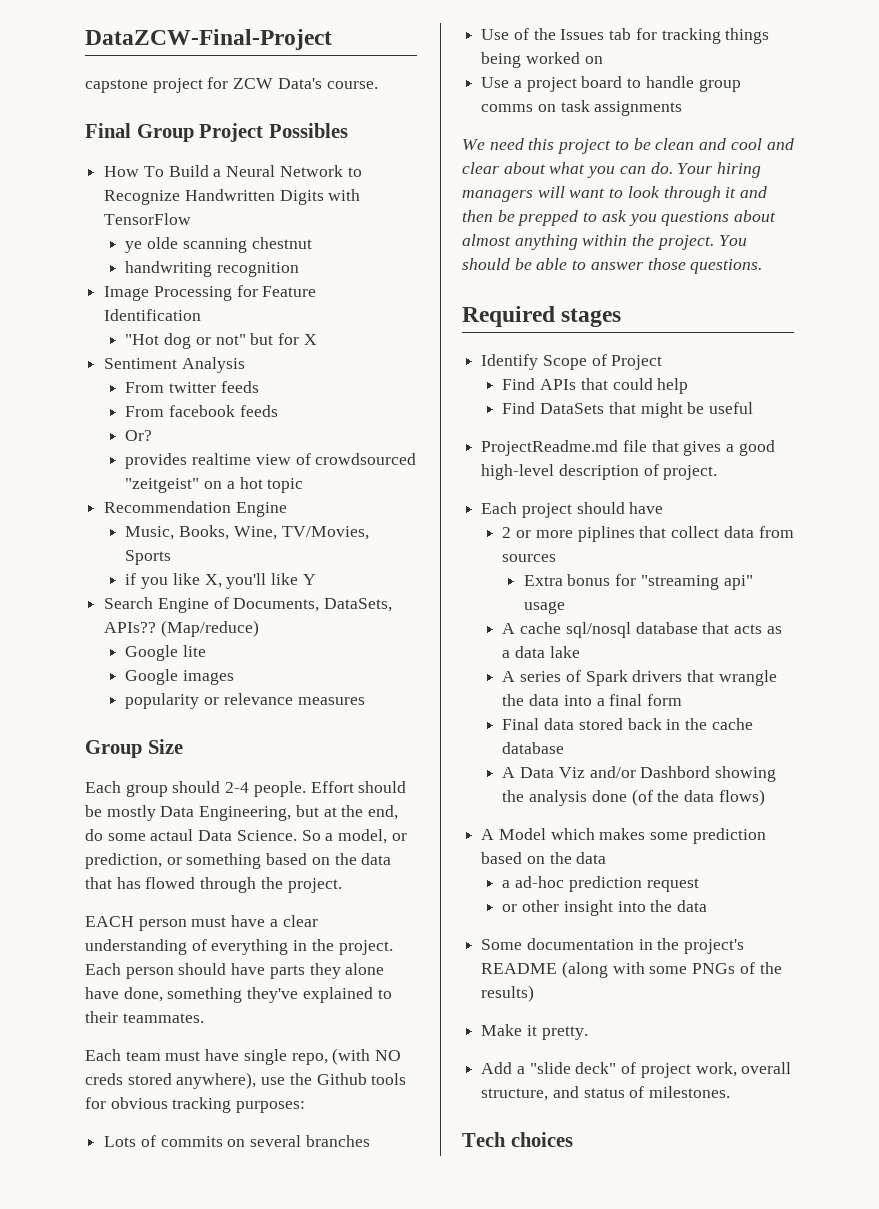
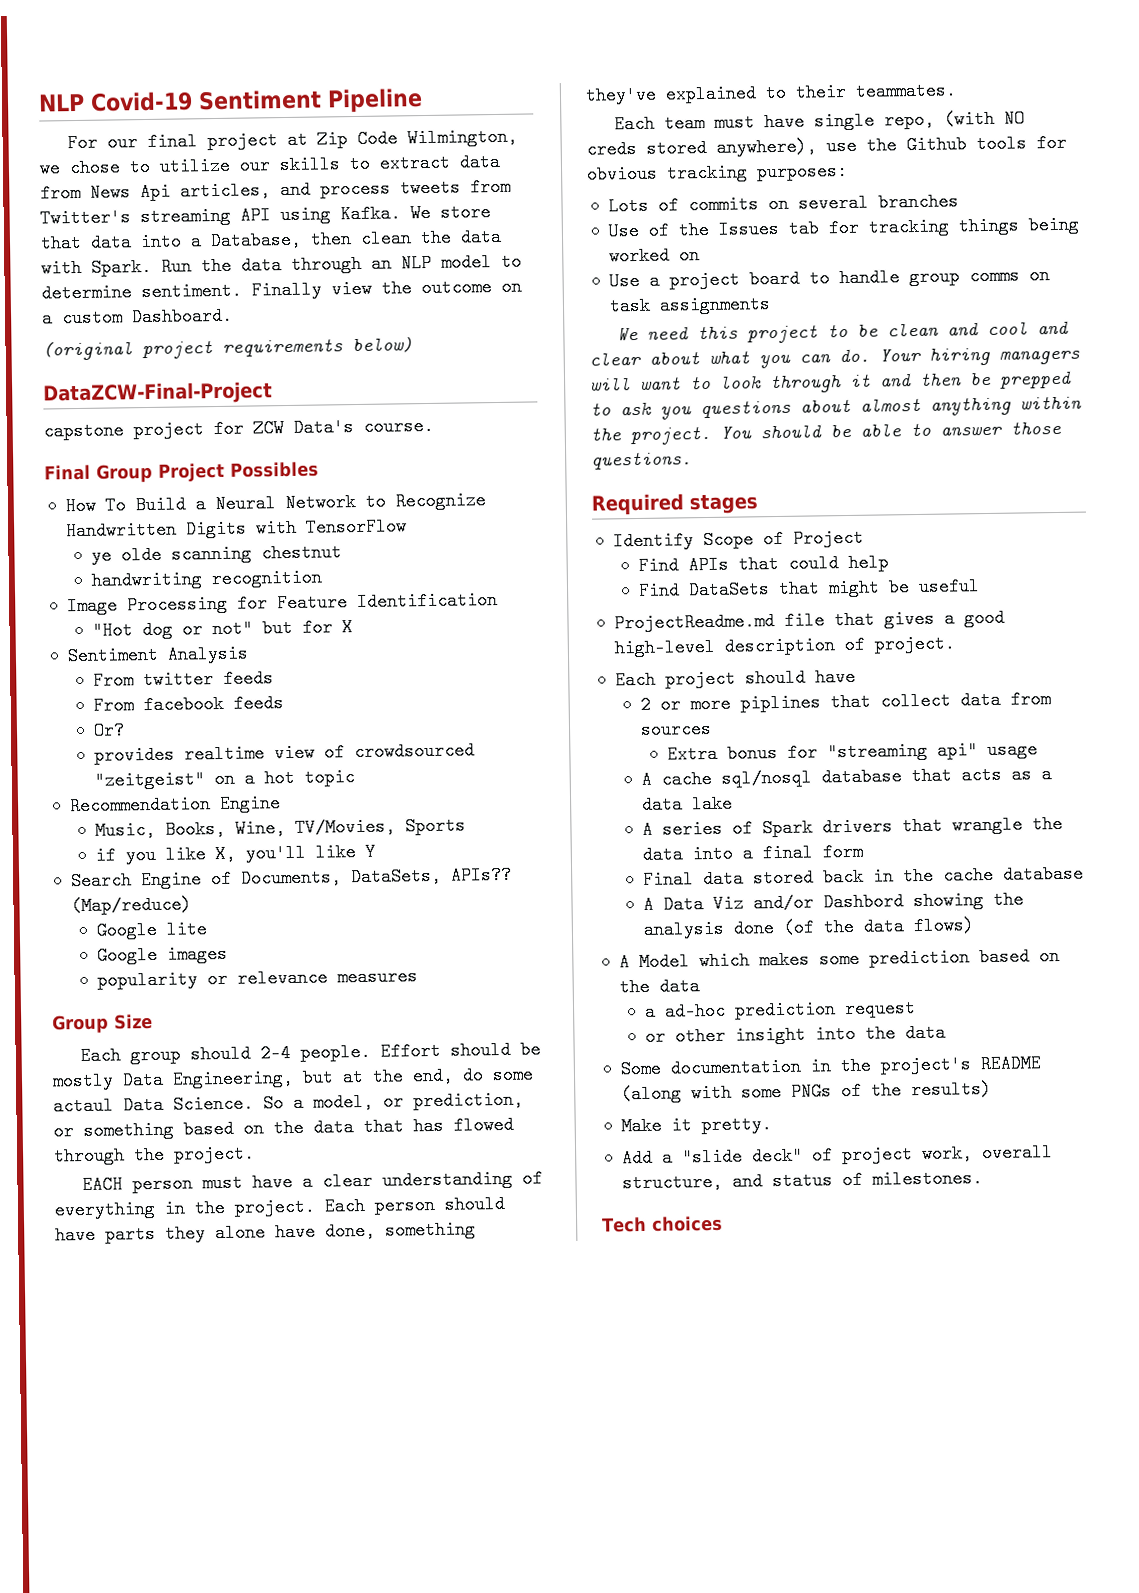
(85, 39) none -> [38,88,423,113] [67,127,519,153] [39,152,501,178] [40,177,511,203] [40,203,491,228] [40,227,502,253] [41,252,522,278] [41,277,522,303] [41,306,233,328] [42,336,413,361] NLP Covid-19 Sentiment Pipeline // For our final project at Zip Code Wilmington, we chose to utilize our skills to extract data from News Api articles, and process tweets from Twitter's streaming API using Kafka. We store that data into a Database, then clean the data with Spark. Run the data through an NLP model to determine sentiment. Finally view the outcome on a custom Dashboard. // (original project requirements below) //

